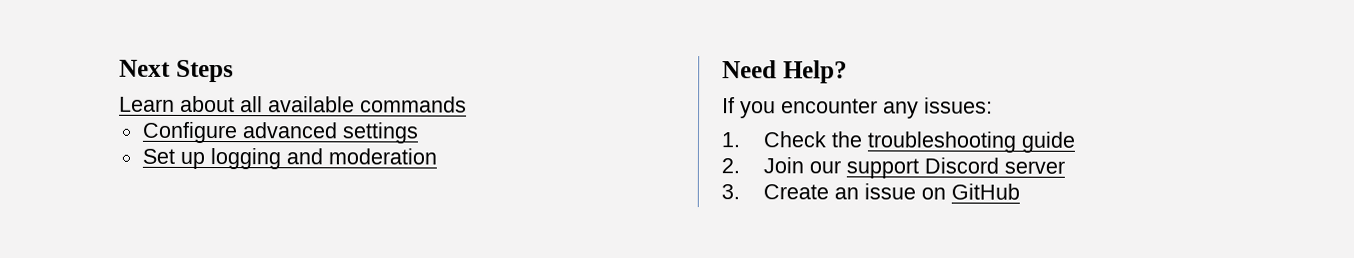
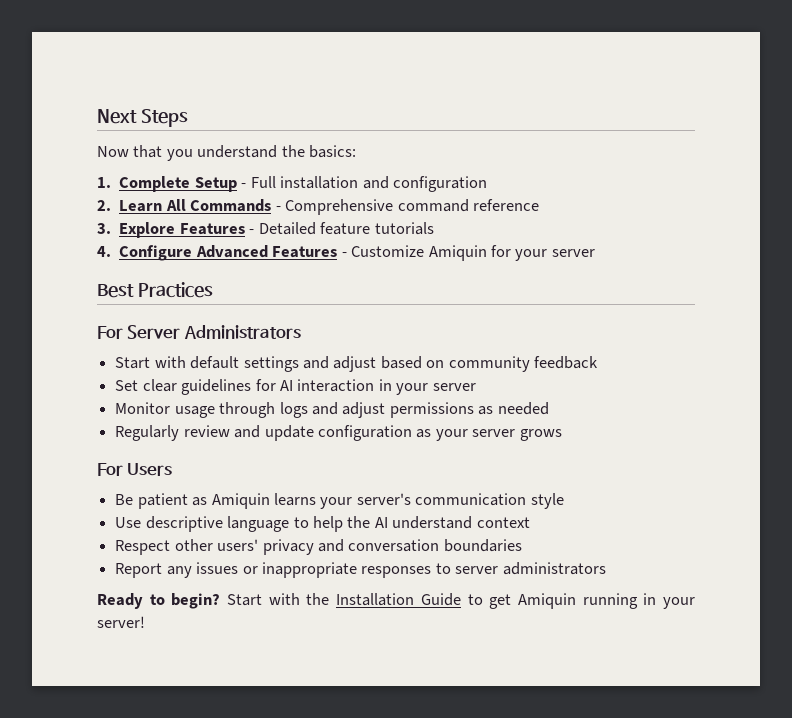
[119,95,467,113] [141,121,419,144] [141,148,437,170] [722,60,848,84] [722,97,993,119] [721,131,1076,153] [721,157,1066,179] [721,183,1021,200] Learn about all available commands // Configure advanced settings // Set up logging and moderation // Need Help? // If you encounter any issues: // 1. Check the troubleshooting guide // 2. Join our support Discord server // 3. Create an issue on GitHub -> [97,145,357,161] [97,176,487,192] [97,199,539,215] [97,222,434,238] [97,245,595,261] [97,282,213,298] [97,325,301,339] [115,356,599,372] [115,379,476,395] [115,402,549,418] [115,425,562,441] [97,463,173,476] [115,493,564,509] [115,516,530,532] [115,539,522,555] [115,562,606,578] [97,593,695,609] [97,616,145,628] Now that you understand the basics: // 1. Complete Setup - Full installation and configuration // 2. Learn All Commands - Comprehensive command reference // 3. Explore Features - Detailed feature tutorials // 4. Configure Advanced Features - Customize Amiquin for your server // Best Practices // For Server Administrators // Start with default settings and adjust based on community feedback // Set clear guidelines for AI interaction in your server // Monitor usage through logs and adjust permissions as needed // Regularly review and update configuration as your server grows // For Users // Be patient as Amiquin learns your server's communication style // Use descriptive language to help the AI understand context // Respect other users' privacy and conversation boundaries // Report any issues or inappropriate responses to server administrators // Ready to begin? Start with the Installation Guide to get Amiquin running in your server!

